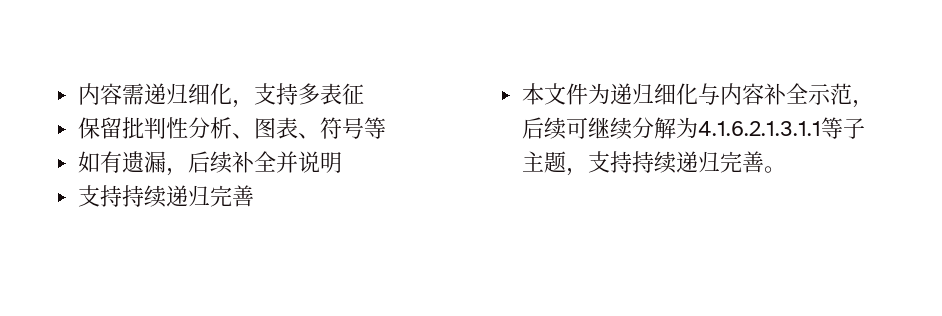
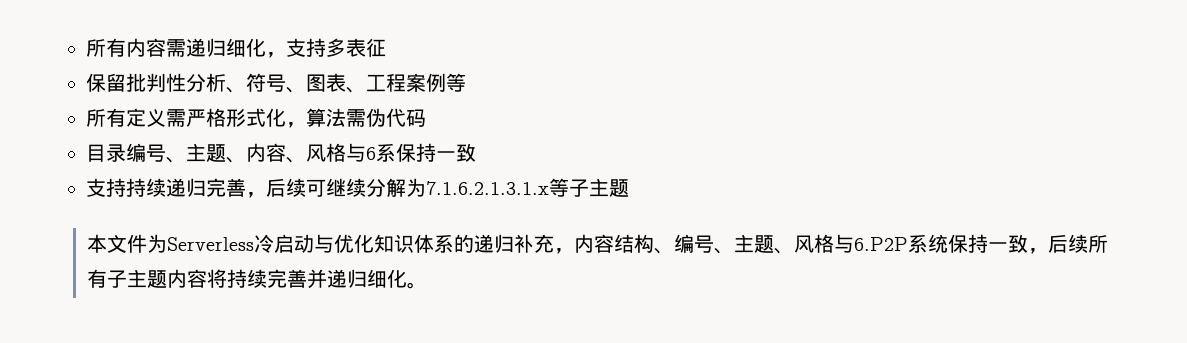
(78, 94) none -> [86,38,126,57] 所有
[254,117,387,139] [78,151,343,176] [78,185,255,208] [522,83,853,105] 图表、符号等 // 如有遗漏，后续补全并说明 // 支持持续递归完善 // 本文件为递归细化与内容补全示范 -> [246,73,466,93] [86,108,426,128] [86,143,476,163] [86,178,246,197] 符号、图表、工程案例等 // 所有定义需严格形式化，算法需伪代码 // 目录编号、主题、内容、风格与6系保持一致 // 支持持续递归完善
[698,121,822,136] 4.1.6.2.1.3.1.1 -> [426,181,549,195] 7.1.6.2.1.3.1.x
[566,151,765,176] ，支持持续递归完善 -> [86,234,1108,254] [86,269,407,289] // 本文件为Serverless冷启动与优化知识体系的递归补充，内容结构、编号、主题、风格与6.P2P系统保持一致，后续所有子主题内容将持续完善并递归细化

